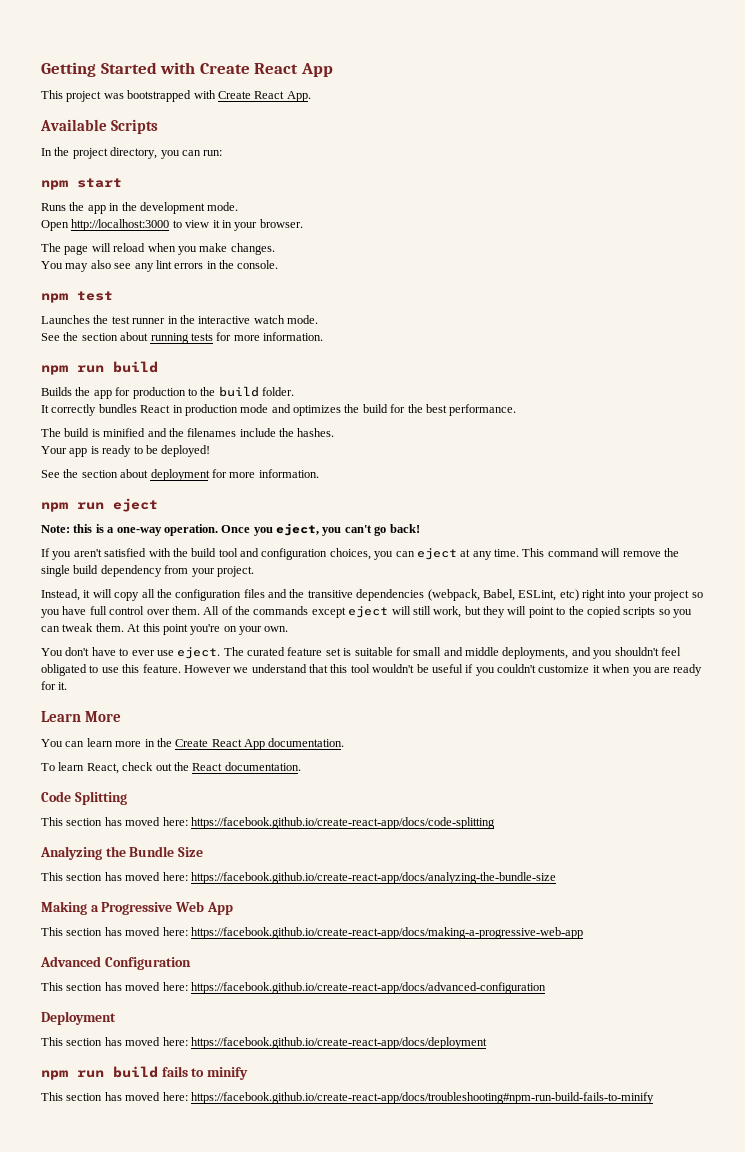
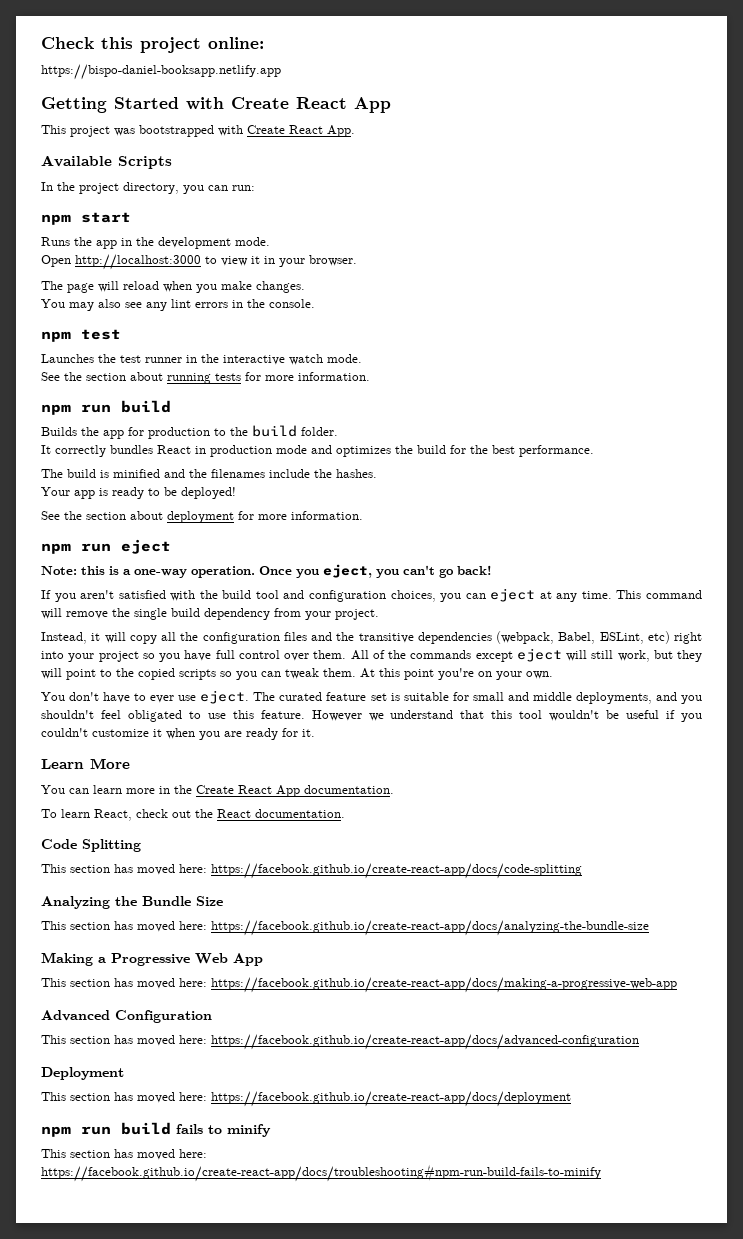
(41, 69) none -> [41,37,264,53] [41,64,281,80] Check this project online: // https://bispo-daniel-booksapp.netlify.app //

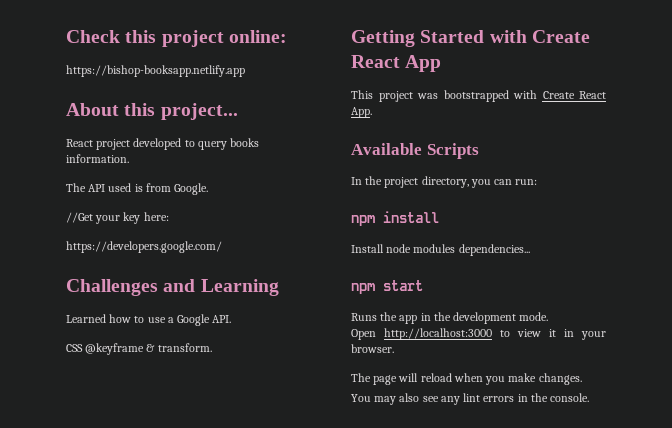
[41,64,281,80] https://bispo-daniel-booksapp.netlify.app -> [66,65,245,77] [66,103,238,120] [66,138,260,150] [66,154,129,163] [66,183,209,195] [66,212,169,224] [66,241,222,253] [66,279,279,296] [66,314,232,326] [66,343,212,355] https://bishop-booksapp.netlify.app // About this project... // React project developed to query books information. // The API used is from Google. // //Get your key here: // https://developers.google.com/ // Challenges and Learning // Learned how to use a Google API. // CSS @keyframe & transform.
(255, 188) none -> [351,211,439,226] [351,244,530,256] // npm install // Install node modules dependencies...
[41,329,121,342] [41,354,362,365] [41,372,370,384] [41,400,171,415] [41,425,338,439] [41,445,594,457] [41,469,377,478] [41,487,236,499] [41,511,363,523] [41,539,171,554] [41,564,492,578] [41,588,702,602] [41,608,379,620] [41,631,702,644] [41,648,702,662] [41,668,553,680] [41,690,702,704] [41,710,703,722] [41,728,315,740] [41,758,130,769] [41,785,394,797] [41,809,345,821] [41,839,141,852] [41,863,582,879] [41,896,223,909] [41,920,649,936] [41,952,263,966] [41,977,677,993] [41,1010,212,1023] [41,1034,639,1050] [41,1067,124,1080] [41,1091,571,1107] [41,1122,271,1137] [41,1149,207,1160] [41,1164,601,1182] // npm test // Launches the test runner in the interactive watch mode. // See the section about running tests for more information. // npm run build // Builds the app for production to the build folder. // It correctly bundles React in production mode and optimizes the build for the best performance. // The build is minified and the filenames include the hashes. // Your app is ready to be deployed! // See the section about deployment for more information. // npm run eject // Note: this is a one-way operation. Once you eject, you can't go back! // If you aren't satisfied with the build tool and configuration choices, you can eject at any time. This command will remove the single build dependency from your project. // Instead, it will copy all the configuration files and the transitive dependencies (webpack, Babel, ESLint, etc) right into your project so you have full control over them. All of the commands except eject will still work, but they will point to the copied scripts so you can tweak them. At this point you're on your own. // You don't have to ever use eject. The curated feature set is suitable for small and middle deployments, and you shouldn't feel obligated to use this feature. However we understand that this tool wouldn't be useful if you couldn't customize it when you are ready for it. // Learn More // You can learn more in the Create React App documentation. // To learn React, check out the React documentation. // Code Splitting // This section has moved here: https://facebook.github.io/create-react-app/docs/code-splitting // Analyzing the Bundle Size // This section has moved here: https://facebook.github.io/create-react-app/docs/analyzing-the-bundle-size // Making a Progressive Web App // This section has moved here: https://facebook.github.io/create-react-app/docs/making-a-progressive-web-app // Advanced Configuration // This section has moved here: https://facebook.github.io/create-react-app/docs/advanced-configuration // Deployment // This section has moved here: https://facebook.github.io/create-react-app/docs/deployment // npm run build fails to minify // This section has moved here: https://facebook.github.io/create-react-app/docs/troubleshooting#npm-run-build-fails-to-minify -> (590, 397) none

